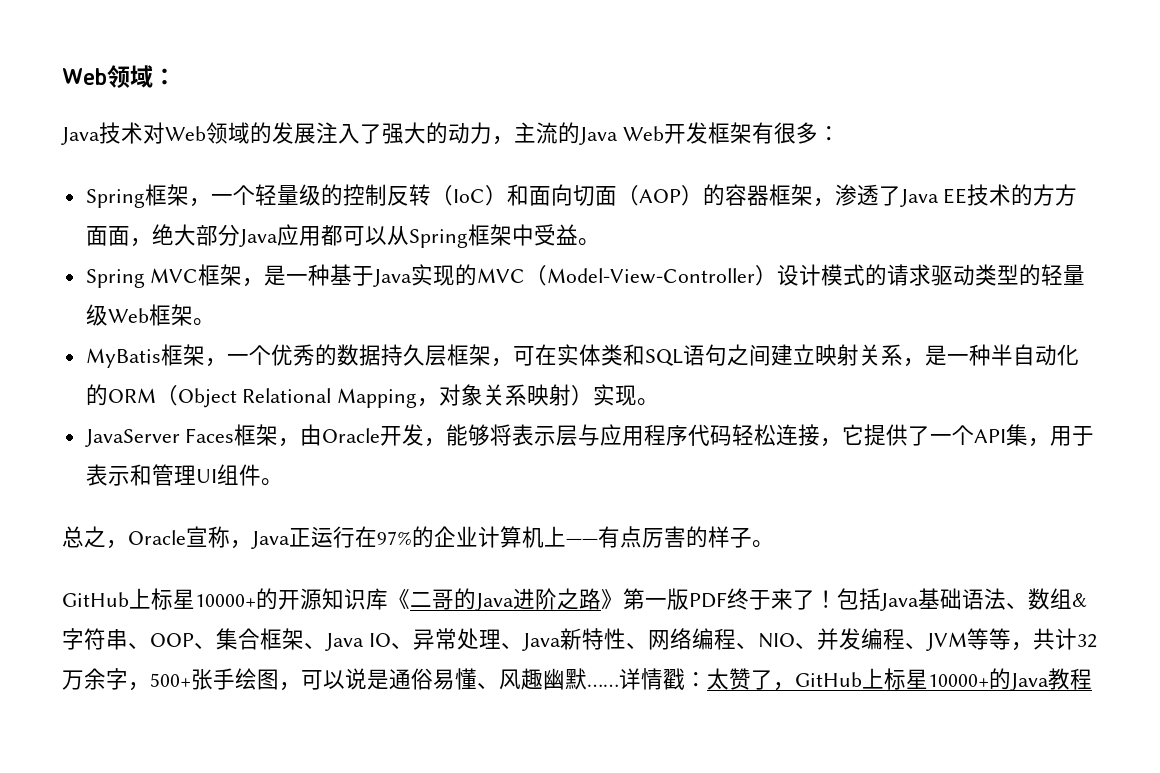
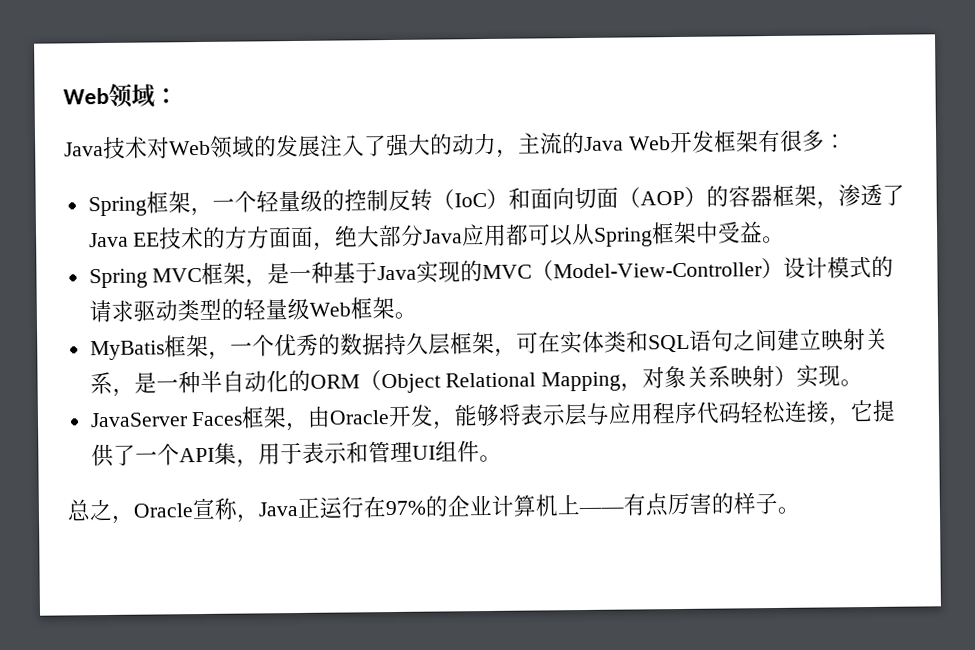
[62,588,1087,611] [62,628,1097,651] [62,668,1092,691] // GitHub上标星10000+的开源知识库《二哥的Java进阶之路》第一版PDF终于来了！包括Java基础语法、数组&字符串、OOP、集合框架、Java IO、异常处理、Java新特性、网络编程、NIO、并发编程、JVM等等，共计32万余字，500+张手绘图，可以说是通俗易懂、风趣幽默……详情戳：太赞了，GitHub上标星10000+的Java教程 -> (800, 510) none

